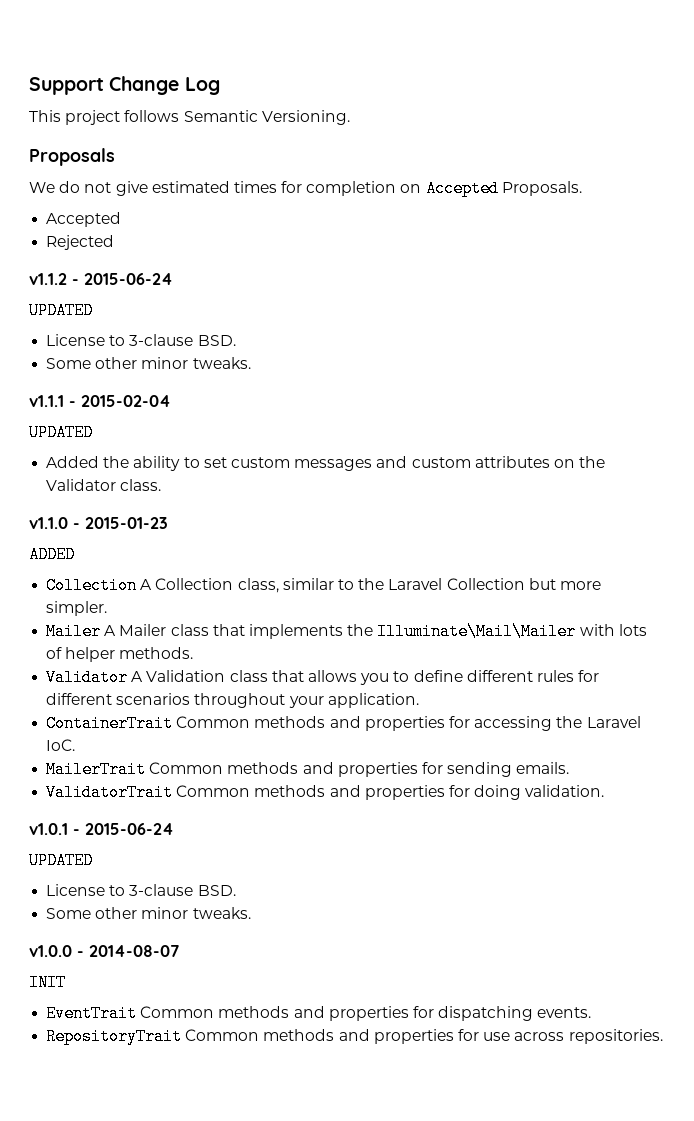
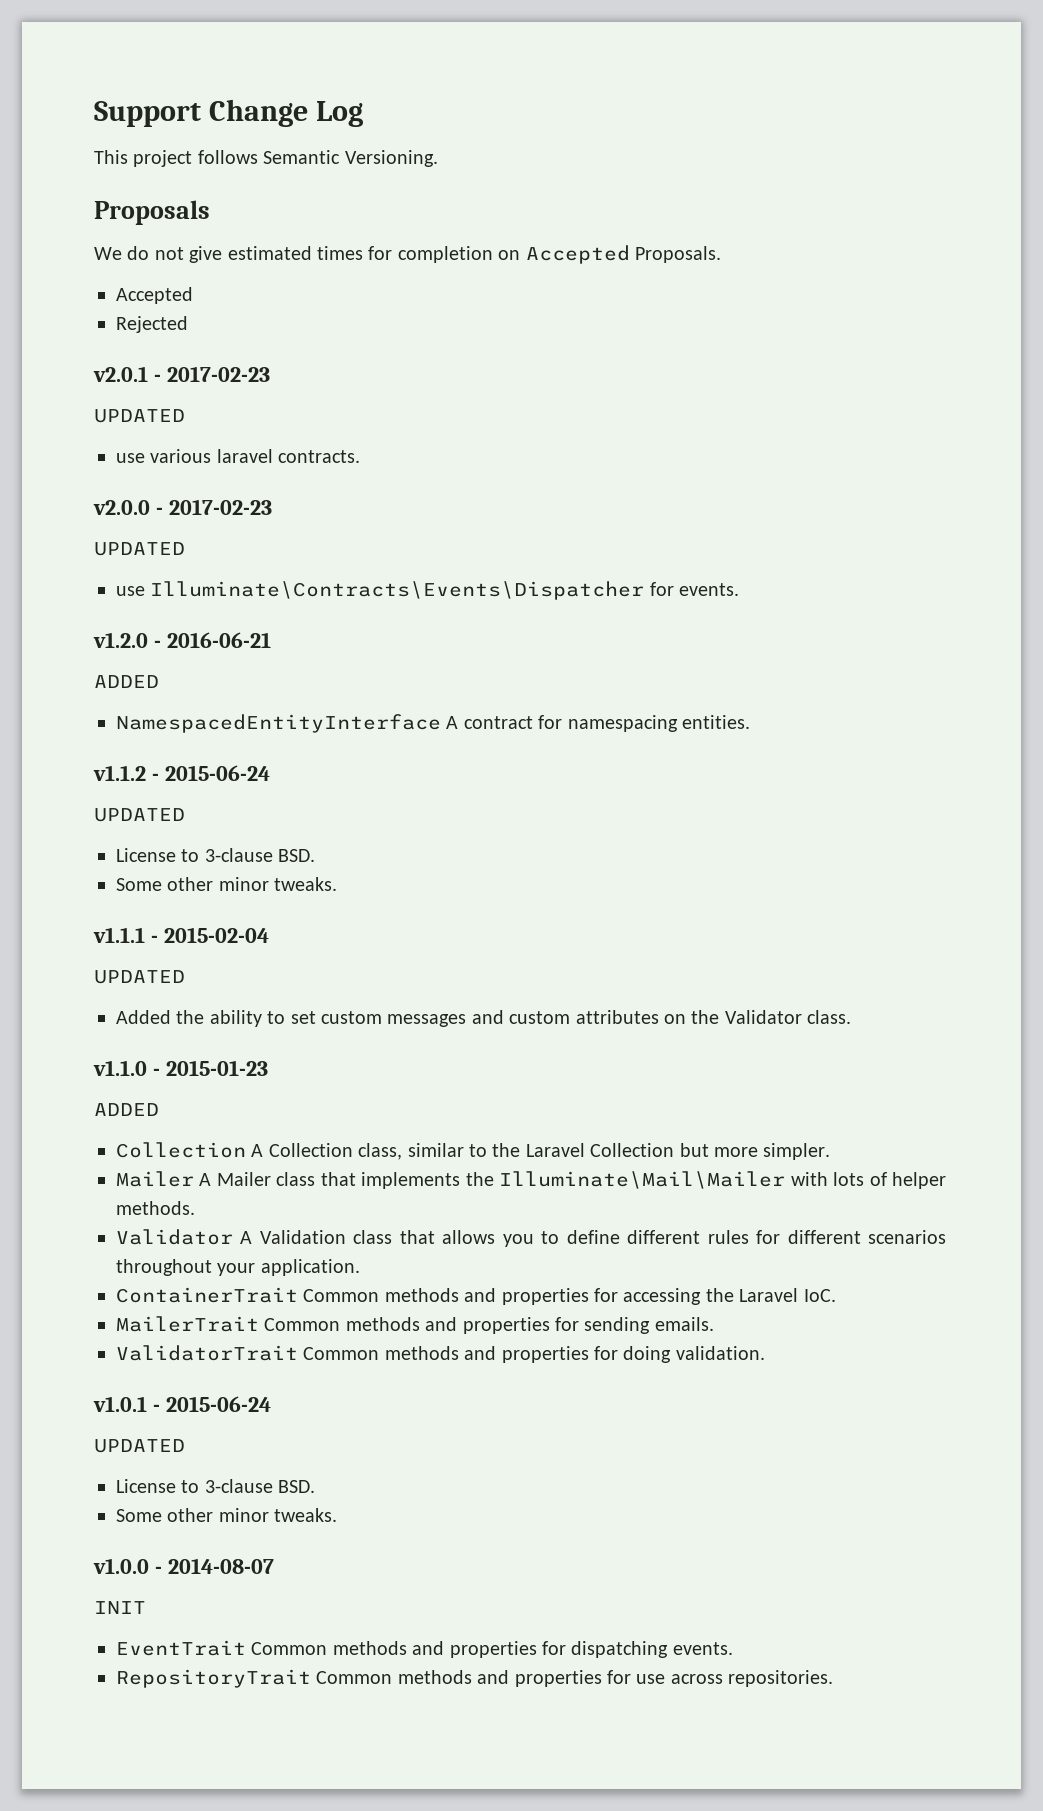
(115, 242) none -> [93,366,270,382] [94,409,185,423] [116,449,361,463] [93,499,272,515] [94,542,185,556] [116,581,740,600] [93,632,271,648] [94,675,159,688] [116,714,750,733] // v2.0.1 - 2017-02-23 // UPDATED // use various laravel contracts. // v2.0.0 - 2017-02-23 // UPDATED // use Illuminate\Contracts\Events\Dispatcher for events. // v1.2.0 - 2016-06-21 // ADDED // NamespacedEntityInterface A contract for namespacing entities.

